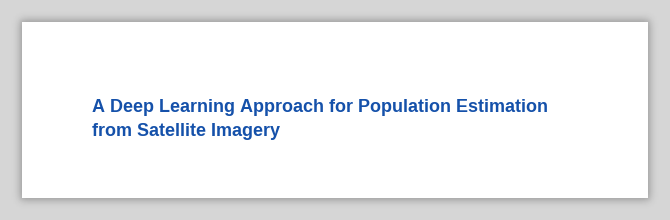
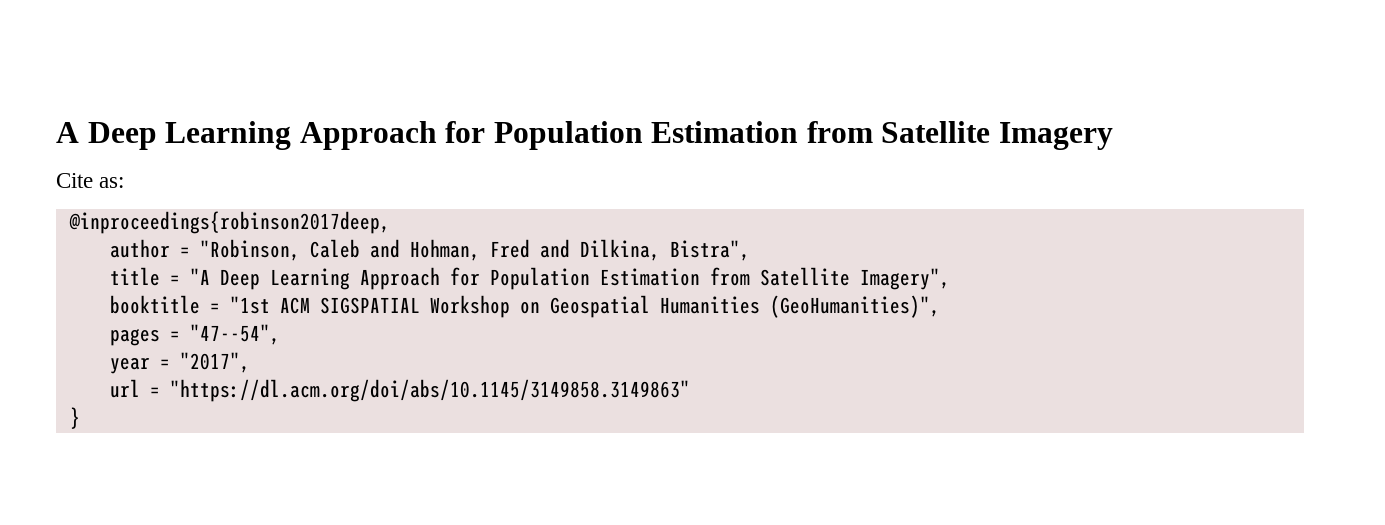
(280, 131) none -> [56,173,125,188] [68,211,390,234] [109,239,750,261] [109,267,950,290] [109,295,940,318] [109,324,280,346] [109,352,250,374] [109,379,690,402] [69,407,80,429] // Cite as: // @inproceedings{robinson2017deep, // author = "Robinson, Caleb and Hohman, Fred and Dilkina, Bistra", // title = "A Deep Learning Approach for Population Estimation from Satellite Imagery", // booktitle = "1st ACM SIGSPATIAL Workshop on Geospatial Humanities (GeoHumanities)", // pages = "47--54", // year = "2017", // url = "https://dl.acm.org/doi/abs/10.1145/3149858.3149863" // }

